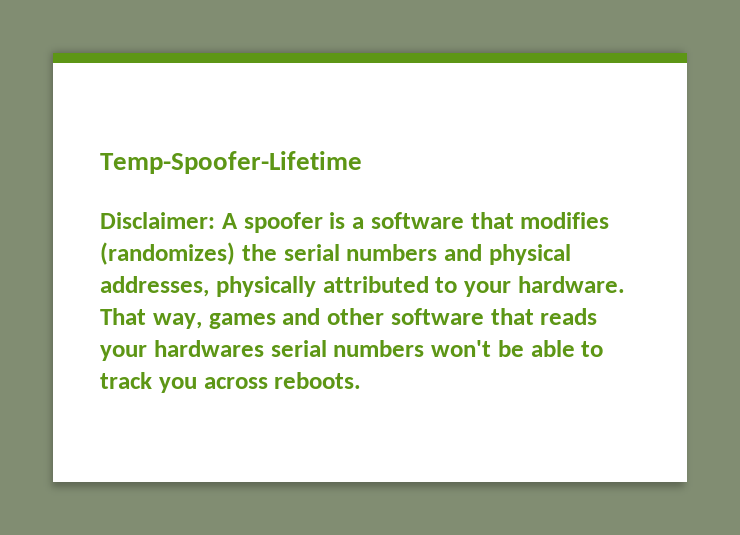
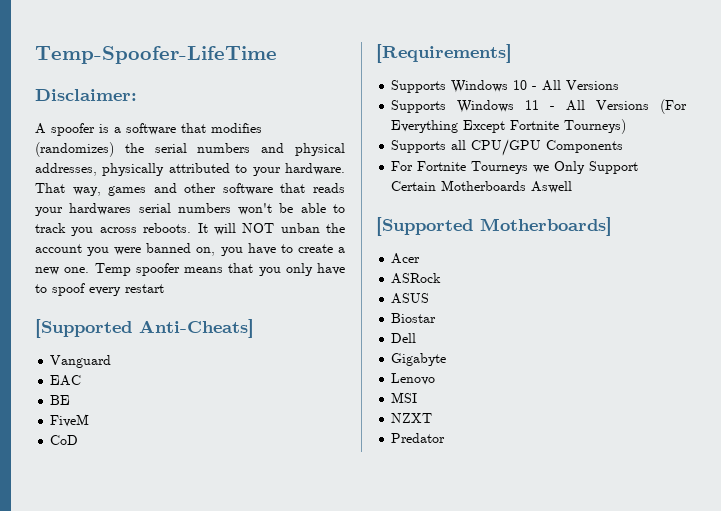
[100,151,362,174] Temp-Spoofer-Lifetime -> [35,46,277,64] Temp-Spoofer-LifeTime
(215, 220) none -> (137, 95) //
(362, 380) none -> [197,223,345,235] [35,243,345,256] [35,263,345,276] [35,283,164,296] [35,319,254,338] [50,355,112,368] [50,375,82,386] [50,395,71,405] [50,414,90,427] [50,435,79,445] [376,44,512,63] [391,80,620,93] [391,99,687,114] [391,119,627,134] [391,139,624,156] [391,161,639,174] [391,180,573,193] [376,217,612,236] [391,253,421,264] [391,273,442,284] [391,293,430,304] [391,313,437,323] [391,333,417,343] [391,353,447,366] [391,373,436,385] [391,392,418,403] [391,413,433,423] [391,433,446,443] It will NOT unban the account you were banned on, you have to create a new one. Temp spoofer means that you only have to spoof every restart // [Supported Anti-Cheats] // Vanguard // EAC // BE // FiveM // CoD // [Requirements] // Supports Windows 10 - All Versions // Supports Windows 11 - All Versions (For Everything Except Fortnite Tourneys) // Supports all CPU/GPU Components // For Fortnite Tourneys we Only Support Certain Motherboards Aswell // [Supported Motherboards] // Acer // ASRock // ASUS // Biostar // Dell // Gigabyte // Lenovo // MSI // NZXT // Predator

